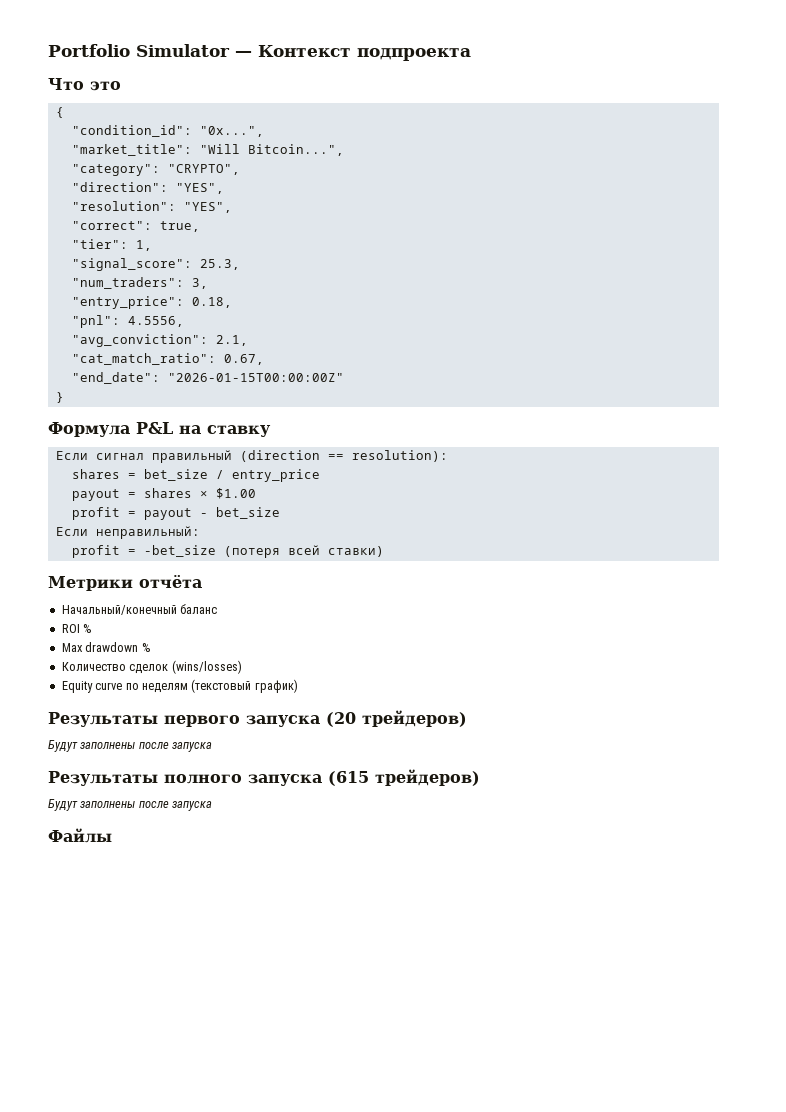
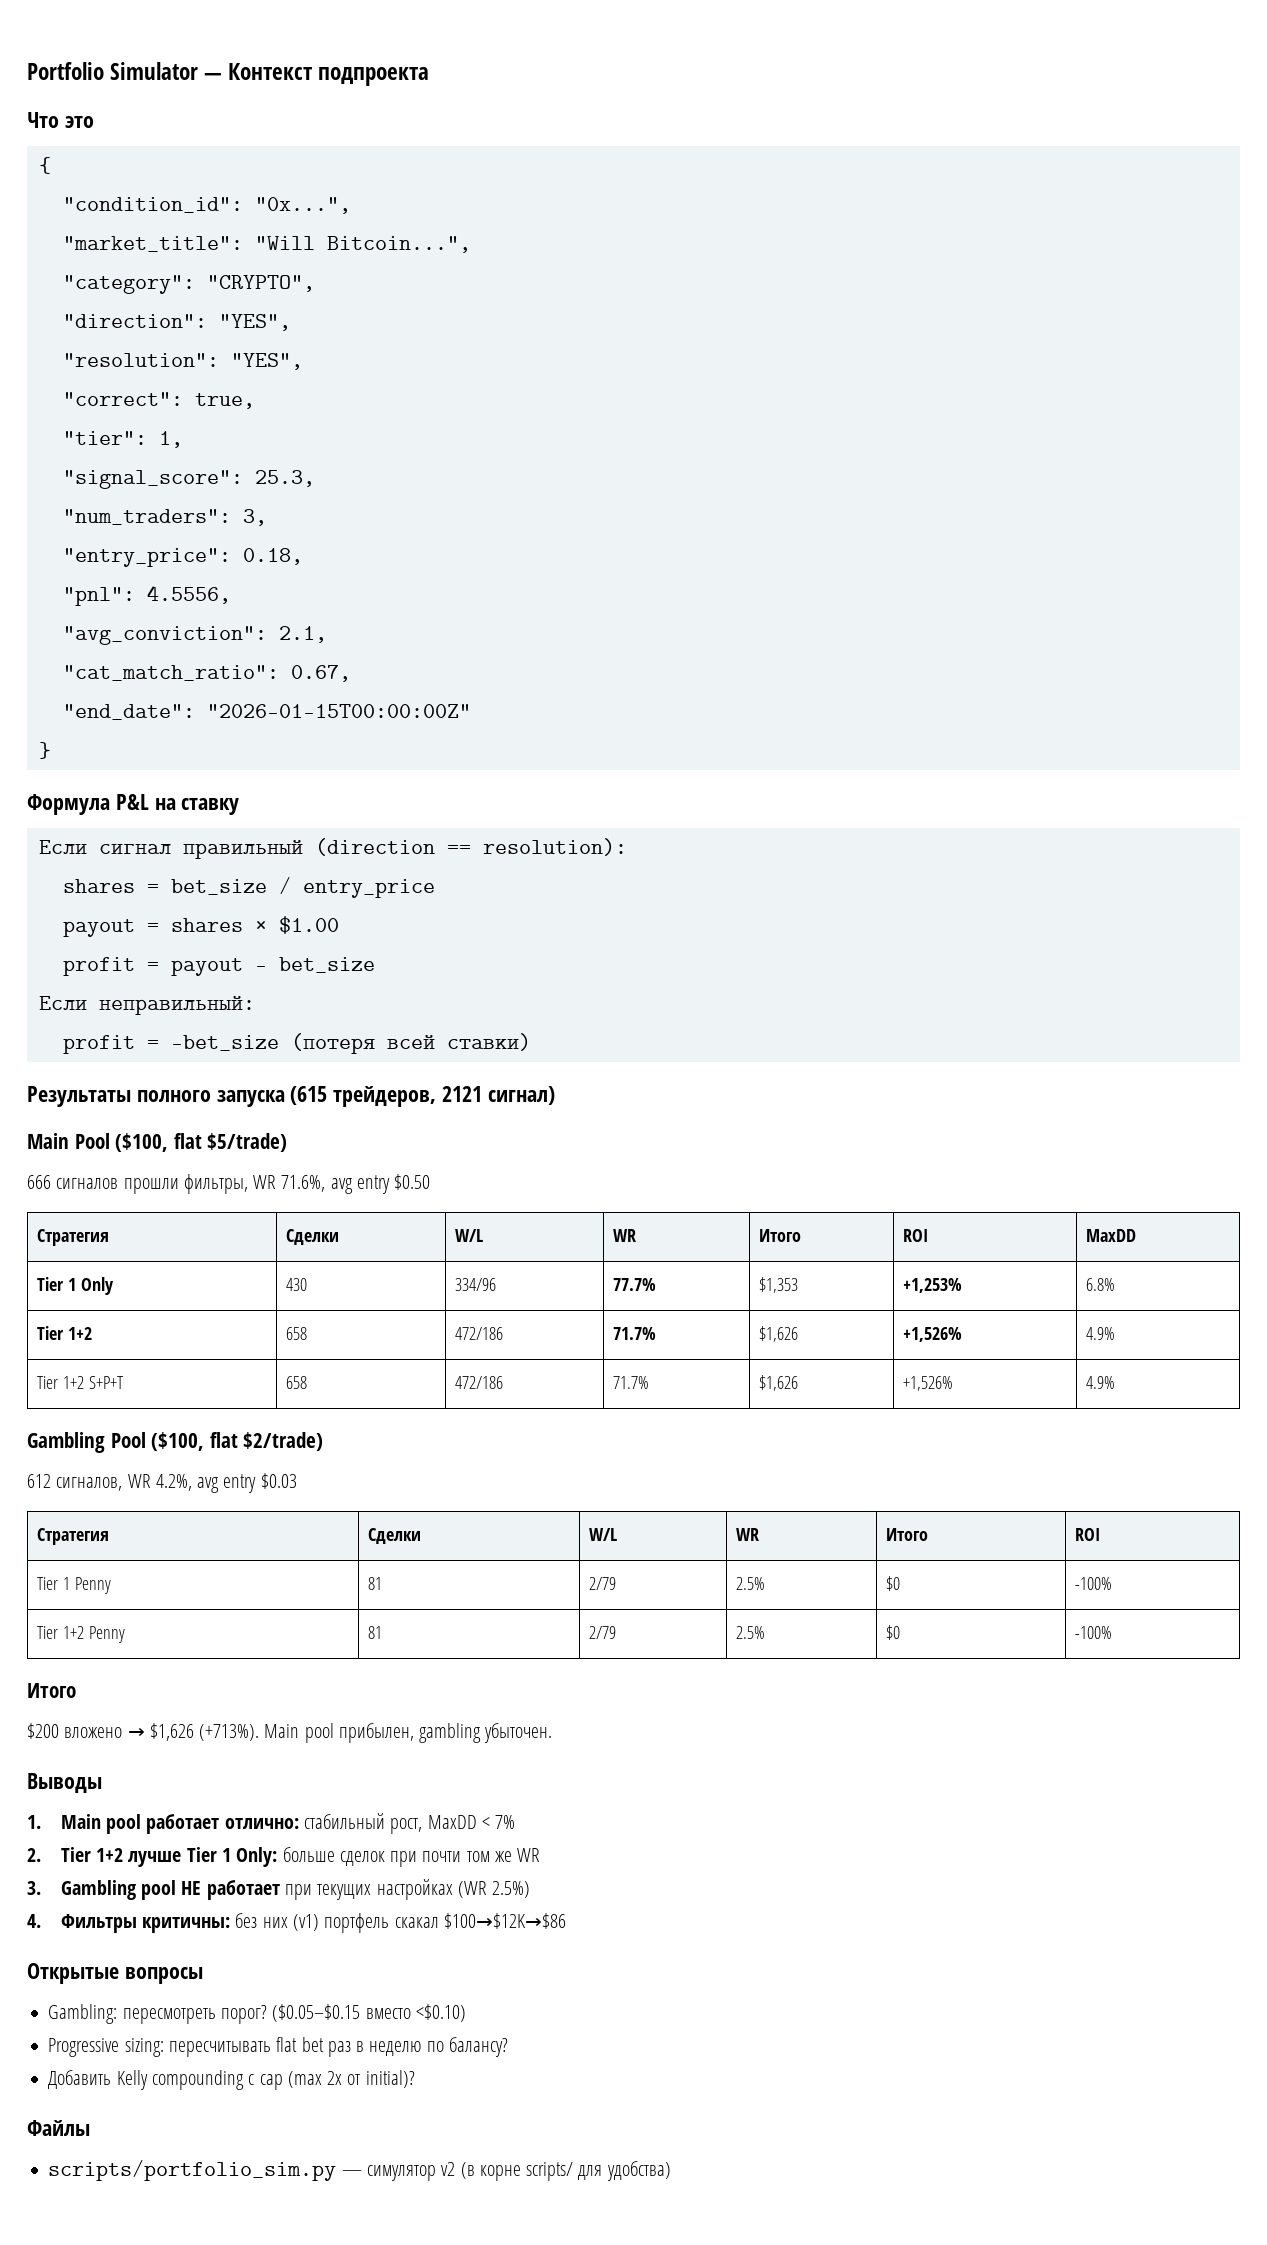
[48,575,202,591] [61,604,218,615] [61,624,93,633] [61,642,151,652] [61,660,242,674] [61,679,298,693] [48,710,467,727] [48,740,213,752] [48,769,480,786] [48,799,213,811] [48,828,112,843] Метрики отчёта // Начальный/конечный баланс // ROI % // Max drawdown % // Количество сделок (wins/losses) // Equity curve по неделям (текстовый график) // Результаты первого запуска (20 трейдеров) // Будут заполнены после запуска // Результаты полного запуска (615 трейдеров) // Будут заполнены после запуска // Файлы -> [27,1086,555,1107] [27,1133,288,1152] [27,1174,431,1194] [37,1229,110,1246] [286,1229,340,1245] [455,1229,484,1242] [613,1229,637,1242] [759,1229,802,1242] [903,1229,929,1242] [1086,1229,1137,1242] [37,1277,114,1295] [286,1278,308,1291] [455,1278,497,1291] [613,1278,657,1291] [759,1277,799,1293] [903,1278,963,1293] [1086,1278,1116,1291] [37,1326,92,1340] [286,1327,308,1340] [455,1327,504,1340] [613,1327,657,1340] [759,1326,799,1342] [903,1327,963,1342] [1086,1327,1116,1340] [37,1376,124,1389] [286,1376,308,1389] [455,1376,504,1389] [613,1376,650,1389] [759,1375,799,1391] [903,1376,954,1391] [1086,1376,1116,1389] [27,1432,324,1453] [27,1473,297,1493] [37,1528,110,1545] [368,1528,422,1544] [589,1528,618,1541] [736,1528,760,1541] [886,1528,929,1541] [1075,1528,1101,1541] [37,1577,111,1594] [368,1577,383,1590] [589,1577,617,1590] [736,1577,766,1590] [886,1576,901,1591] [1075,1577,1113,1590] [37,1626,125,1643] [368,1626,383,1639] [589,1626,617,1639] [736,1626,766,1639] [886,1625,901,1640] [1075,1626,1113,1639] [27,1683,76,1698] [27,1723,553,1743] [27,1773,102,1793] [27,1813,516,1834] [27,1847,541,1867] [27,1879,531,1900] [27,1913,566,1933] [27,1963,203,1984] [48,2004,466,2024] [48,2037,508,2057] [48,2070,415,2090] [27,2120,90,2136] [48,2160,671,2181] Результаты полного запуска (615 трейдеров, 2121 сигнал) // Main Pool ($100, flat $5/trade) // 666 сигналов прошли фильтры, WR 71.6%, avg entry $0.50 // Стратегия | Сделки | W/L | WR | Итого | ROI | MaxDD // Tier 1 Only | 430 | 334/96 | 77.7% | $1,353 | +1,253% | 6.8% // Tier 1+2 | 658 | 472/186 | 71.7% | $1,626 | +1,526% | 4.9% // Tier 1+2 S+P+T | 658 | 472/186 | 71.7% | $1,626 | +1,526% | 4.9% // Gambling Pool ($100, flat $2/trade) // 612 сигналов, WR 4.2%, avg entry $0.03 // Стратегия | Сделки | W/L | WR | Итого | ROI // Tier 1 Penny | 81 | 2/79 | 2.5% | $0 | -100% // Tier 1+2 Penny | 81 | 2/79 | 2.5% | $0 | -100% // Итого // $200 вложено → $1,626 (+713%). Main pool прибылен, gambling убыточен. // Выводы // 1. Main pool работает отлично: стабильный рост, MaxDD < 7% // 2. Tier 1+2 лучше Tier 1 Only: больше сделок при почти том же WR // 3. Gambling pool НЕ работает при текущих настройках (WR 2.5%) // 4. Фильтры критичны: без них (v1) портфель скакал $100→$12K→$86 // Открытые вопросы // Gambling: пересмотреть порог? ($0.05–$0.15 вместо <$0.10) // Progressive sizing: пересчитывать flat bet раз в неделю по балансу? // Добавить Kelly compounding с cap (max 2x от initial)? // Файлы // scripts/portfolio_sim.py — симулятор v2 (в корне scripts/ для удобства)

